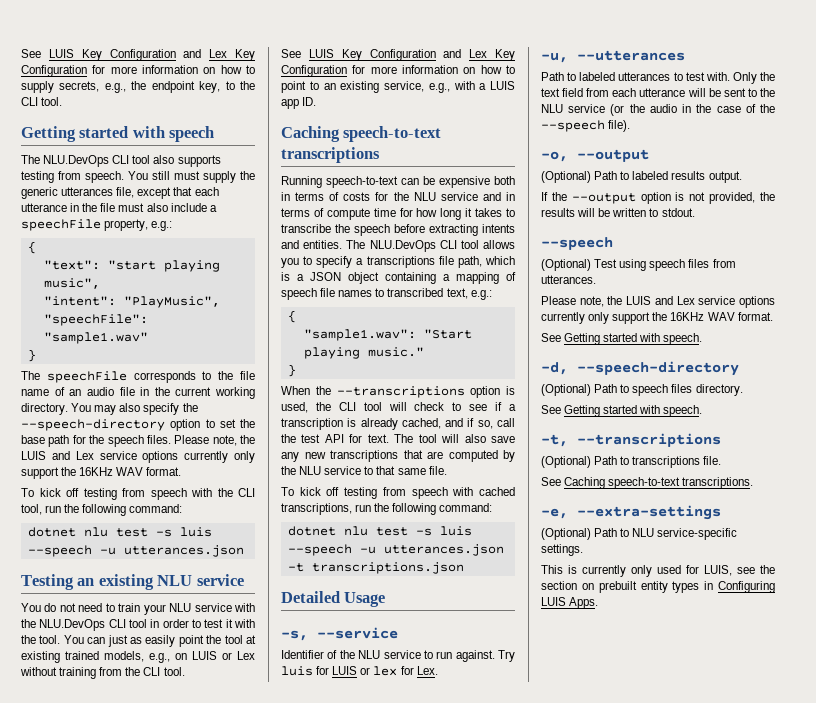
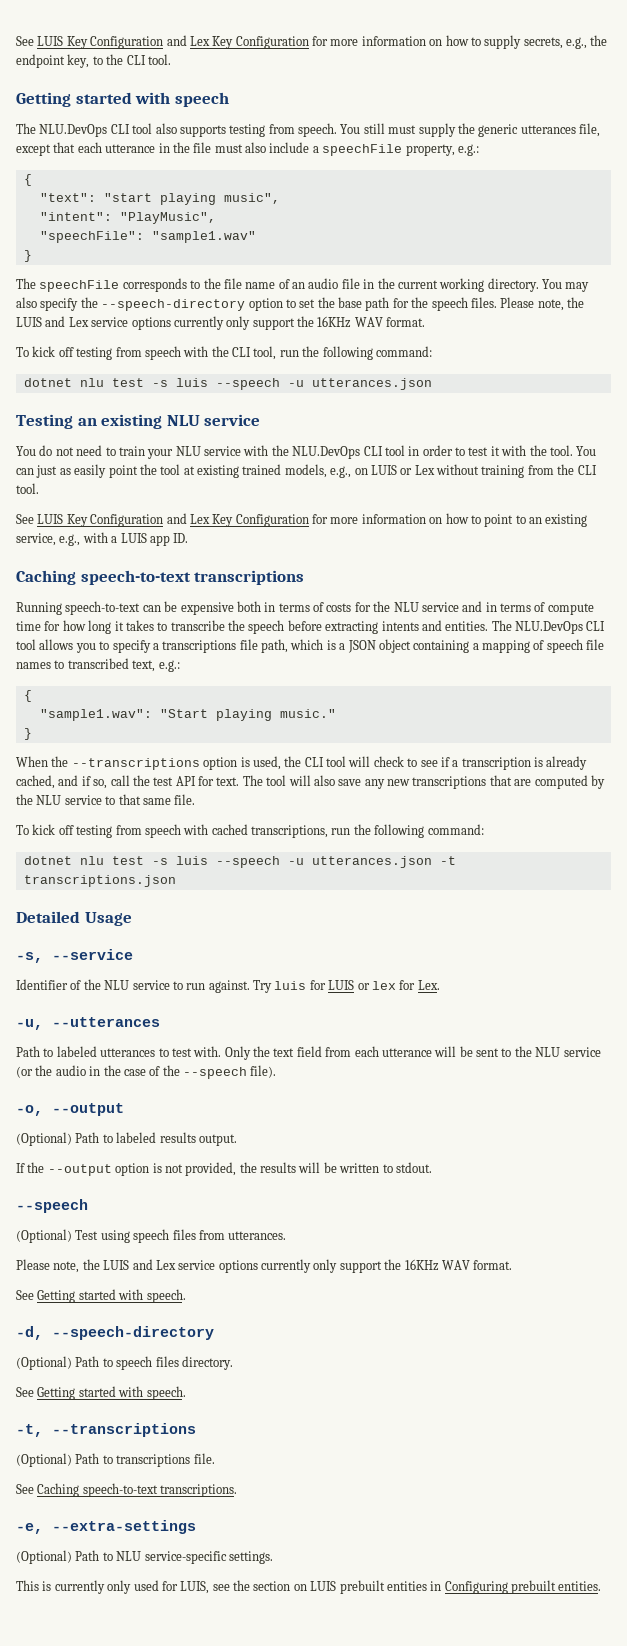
[598,581,775,593] [541,597,599,609] prebuilt entity types in Configuring LUIS Apps. -> [310,1580,602,1594] LUIS prebuilt entities in Configuring prebuilt entities.

